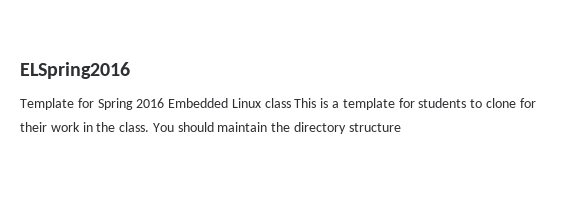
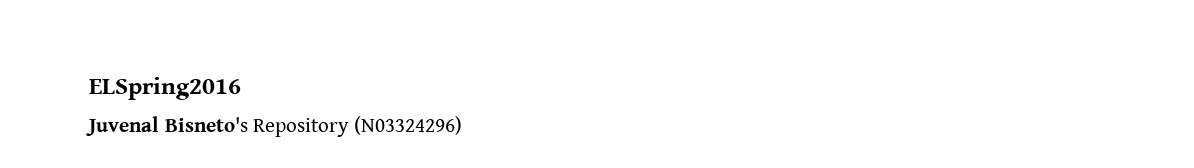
[20,98,536,110] [20,122,401,134] Template for Spring 2016 Embedded Linux class This is a template for students to clone for their work in the class. You should maintain the directory structure -> [86,116,463,137] Juvenal Bisneto's Repository (N03324296)

